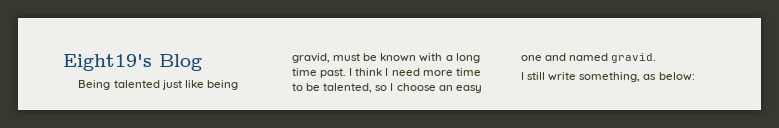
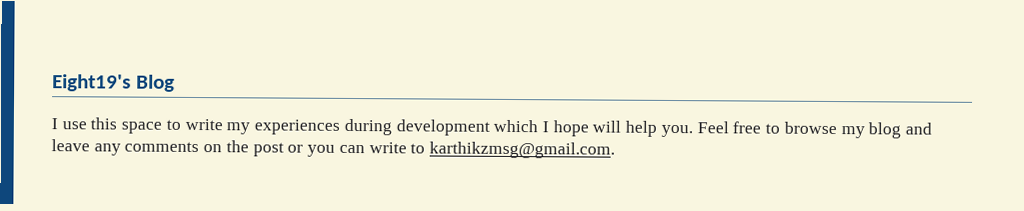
[78,80,238,90] [292,53,480,63] [292,68,481,78] [292,83,482,93] [521,53,657,63] [521,72,695,82] Being talented just like being gravid, must be known with a long time past. I think I need more time to be talented, so I choose an easy one and named gravid. // I still write something, as below: -> [51,117,932,139] [51,139,615,159] I use this space to write my experiences during development which I hope will help you. Feel free to browse my blog and leave any comments on the post or you can write to karthikzmsg@gmail.com.

